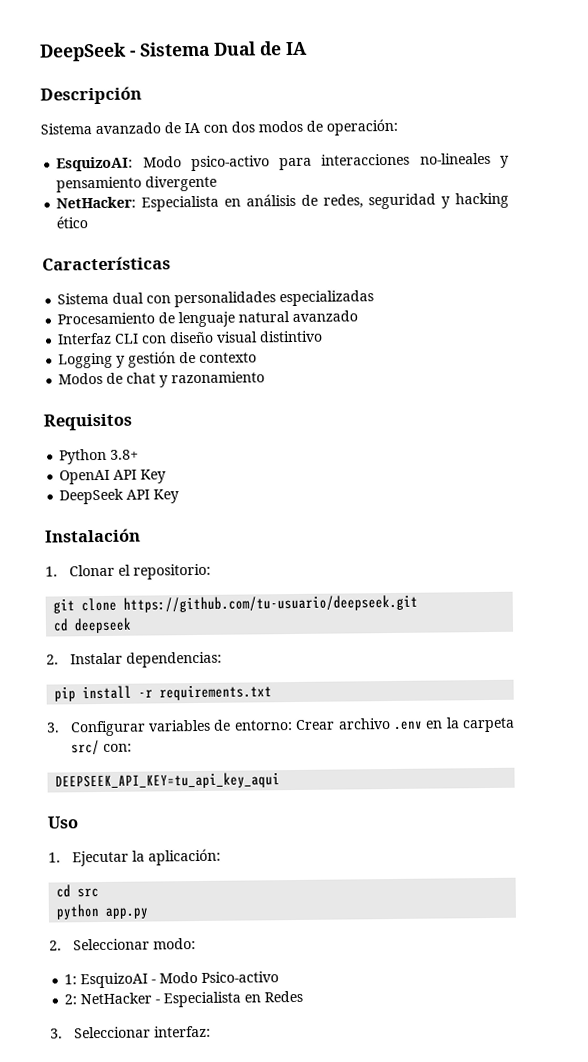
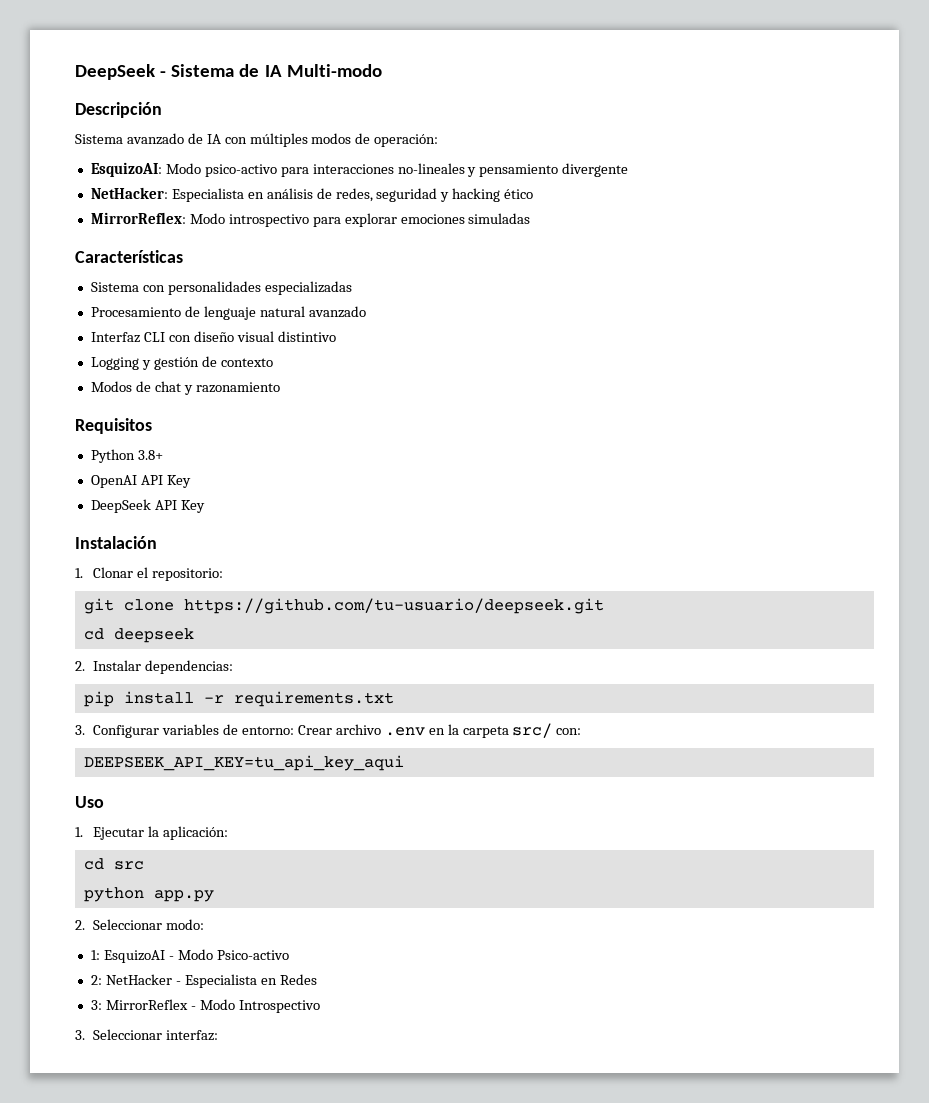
[213,41,308,56] Dual de IA -> [239,64,382,77] de IA Multi-modo
[231,121,255,133] dos -> [249,133,308,147] múltiples
(89, 222) none -> [90,212,531,227] // MirrorReflex: Modo introspectivo para explorar emociones simuladas
[112,292,145,304] dual -> (139, 287) none
(304, 996) none -> [90,999,320,1013] // 3: MirrorReflex - Modo Introspectivo

